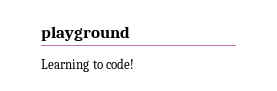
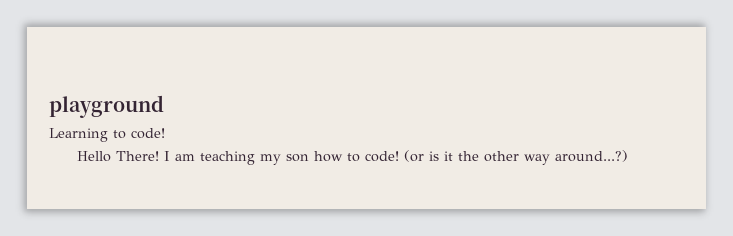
(135, 63) none -> [77,150,629,165] // Hello There! I am teaching my son how to code! (or is it the other way around...?)

